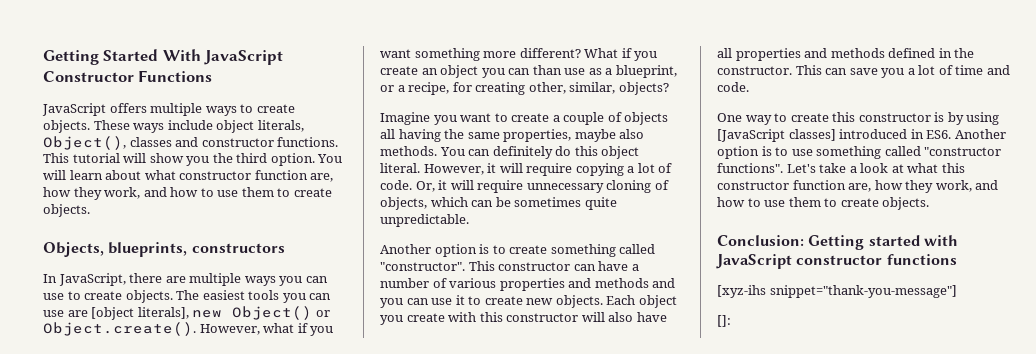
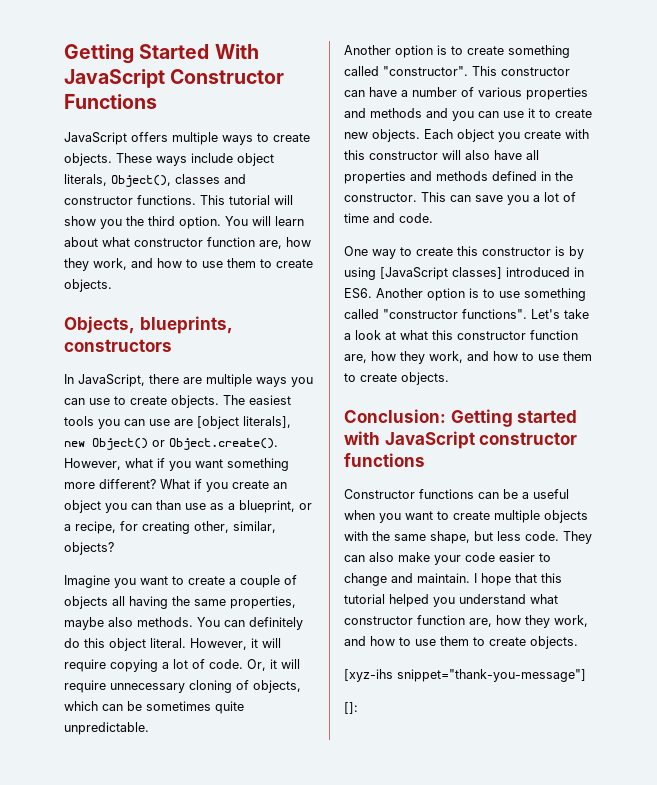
(957, 259) none -> [344,489,569,499] [344,510,588,523] [344,531,592,544] [344,552,551,565] [344,573,562,586] [344,594,558,607] [344,615,588,628] [344,636,578,649] // Constructor functions can be a useful when you want to create multiple objects with the same shape, but less code. They can also make your code easier to change and maintain. I hope that this tutorial helped you understand what constructor function are, how they work, and how to use them to create objects.

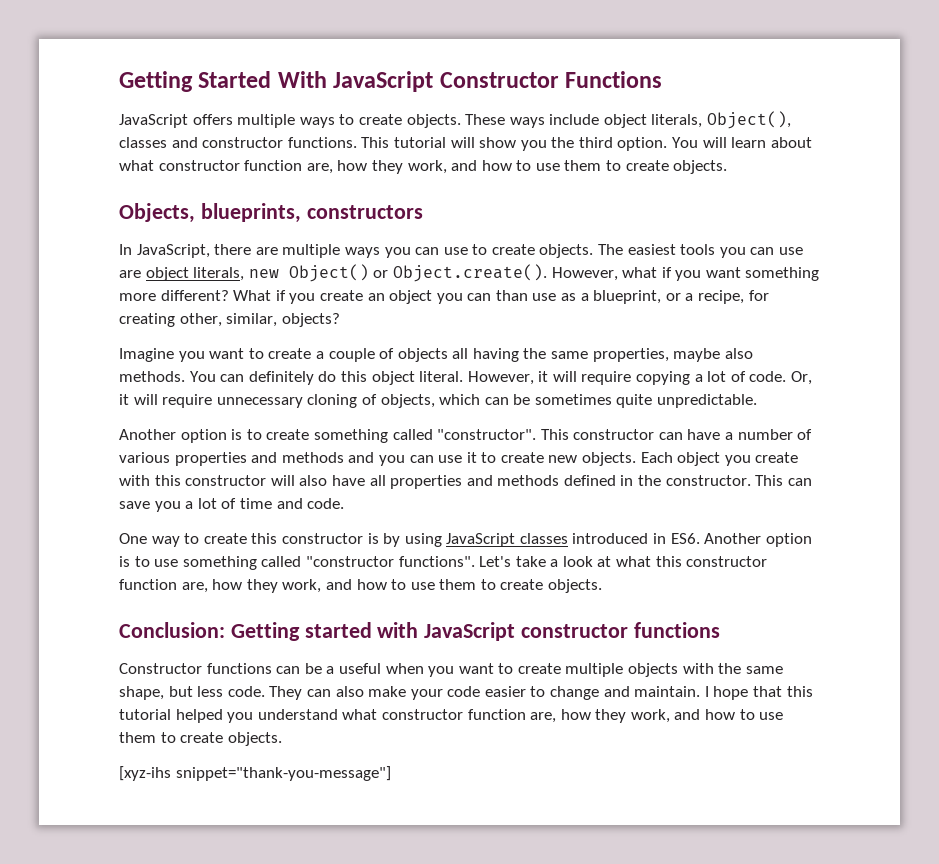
[197,416,291,429] [object literals], -> [145,267,245,281] object literals,
[380,267,502,280] [JavaScript classes] -> [446,533,568,547] JavaScript classes
[344,702,358,714] // []: -> (391, 773) none

